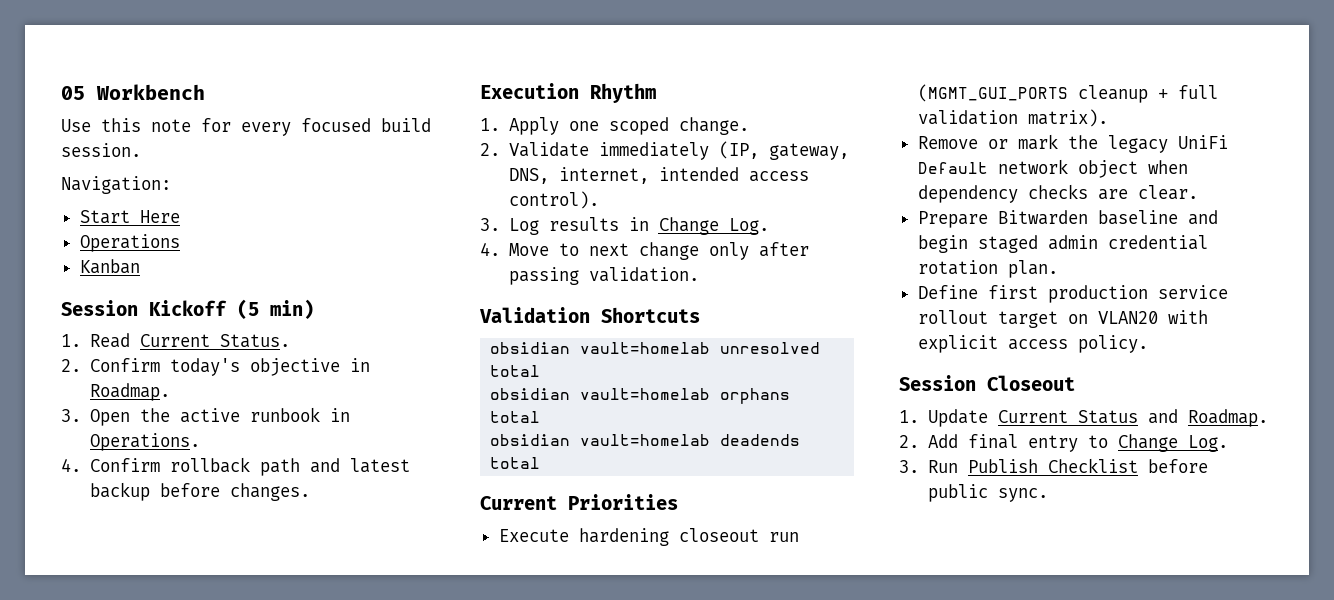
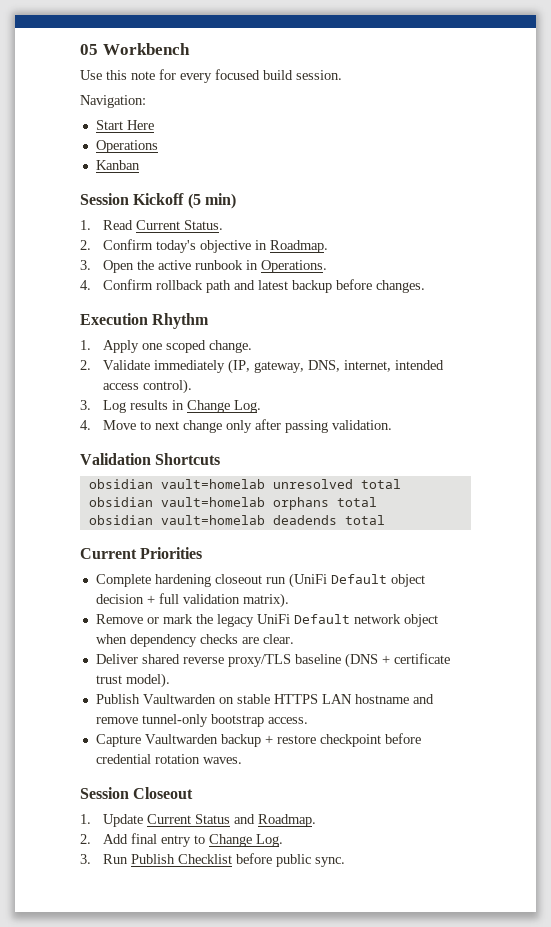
[498,529,569,542] Execute -> [95,574,151,587] Complete
[917,84,1148,103] (MGMT_GUI_PORTS cleanup -> [288,573,425,588] [95,594,144,604] (UniFi Default object decision
[917,210,1218,228] [917,235,1208,253] [917,260,1058,278] [917,285,1228,303] [917,310,1208,328] [917,335,1148,353] Prepare Bitwarden baseline and begin staged admin credential rotation plan. // Define first production service rollout target on VLAN20 with explicit access policy. -> [95,653,450,668] [95,673,170,688] [95,694,434,704] [95,714,308,727] [95,733,421,747] [95,754,242,764] Deliver shared reverse proxy/TLS baseline (DNS + certificate trust model). // Publish Vaultwarden on stable HTTPS LAN hostname and remove tunnel-only bootstrap access. // Capture Vaultwarden backup + restore checkpoint before credential rotation waves.

